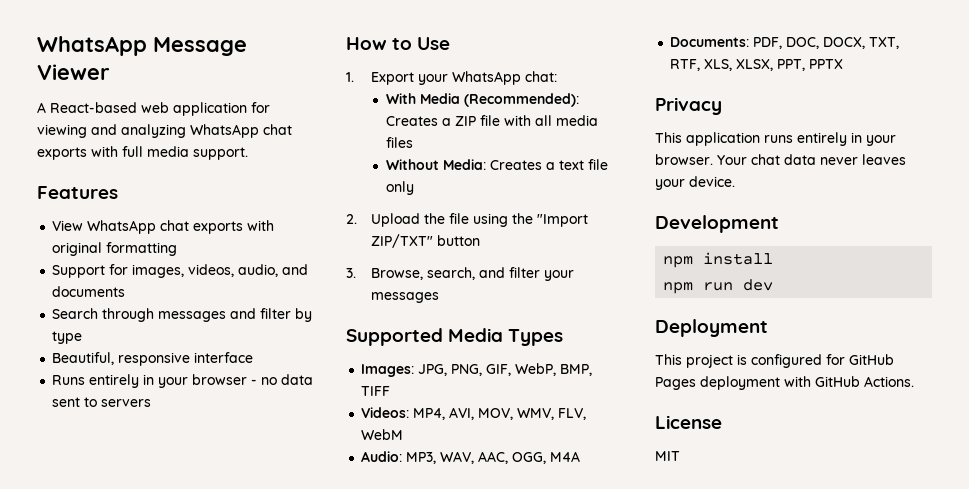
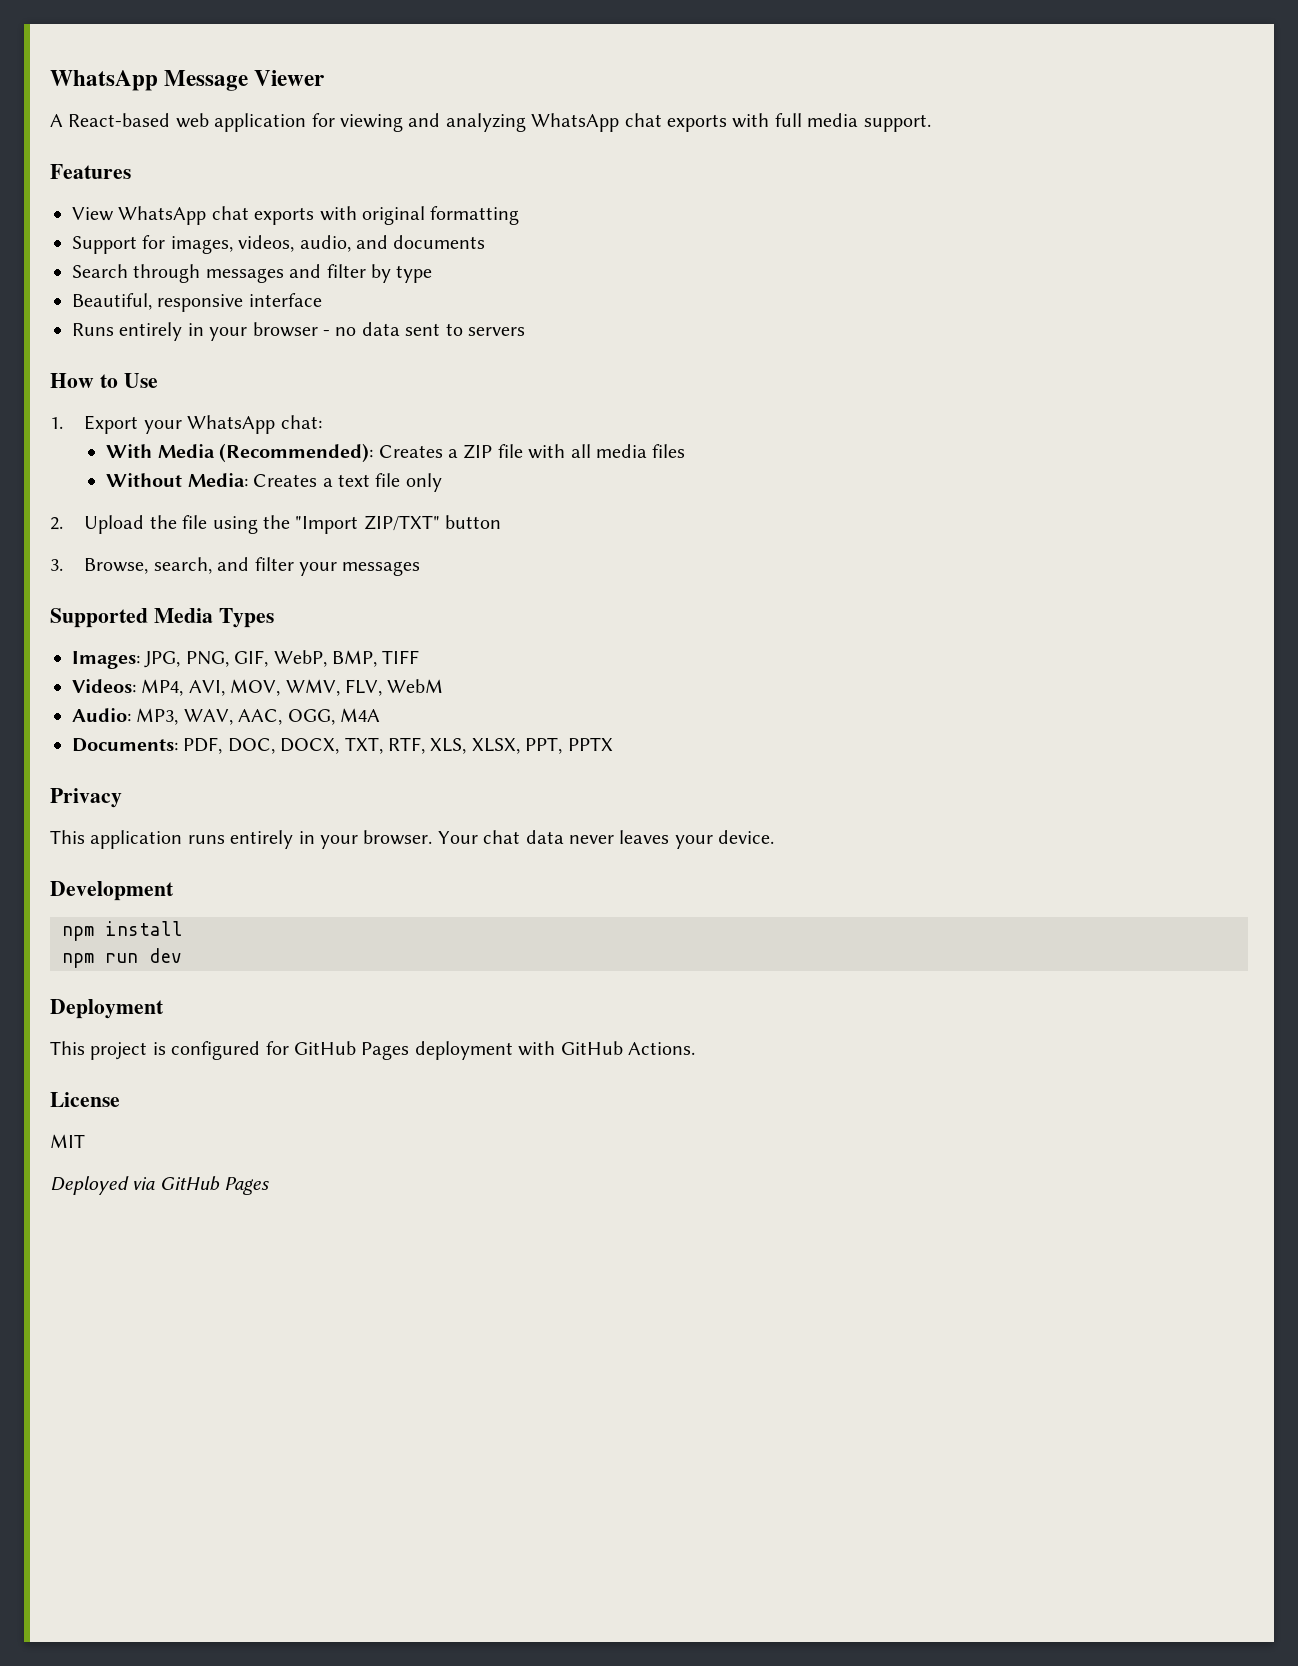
(680, 456) none -> [50,1176,270,1195] // Deployed via GitHub Pages

